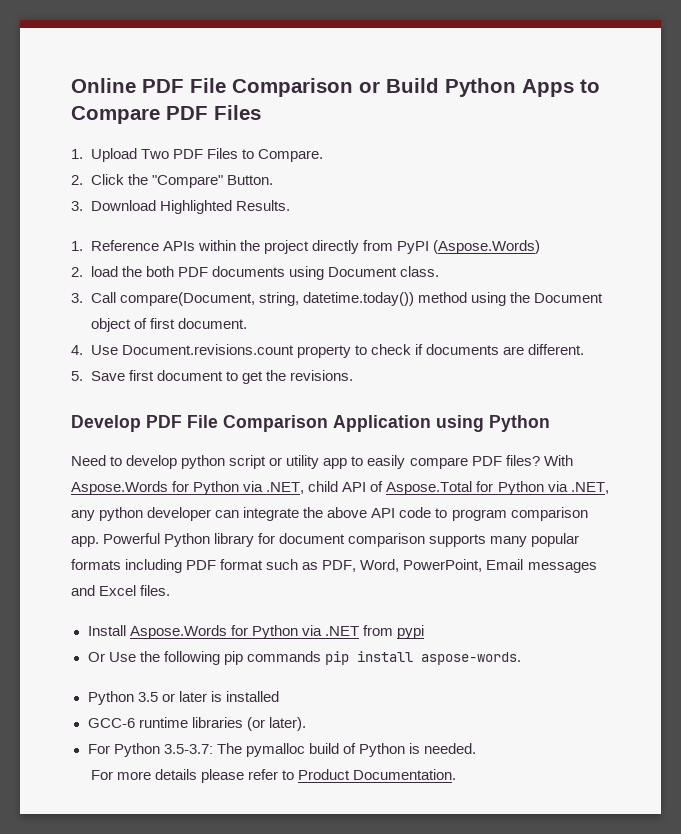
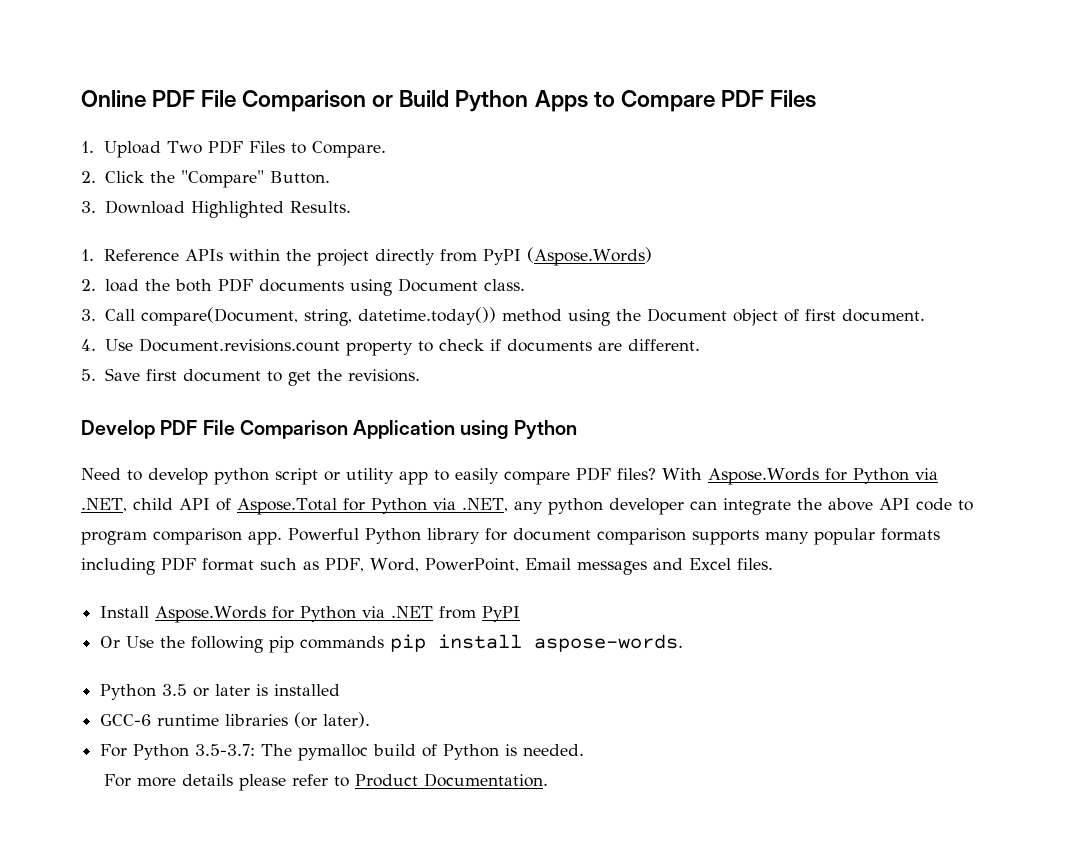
[396,625,424,639] pypi -> [482,606,521,622] PyPI

